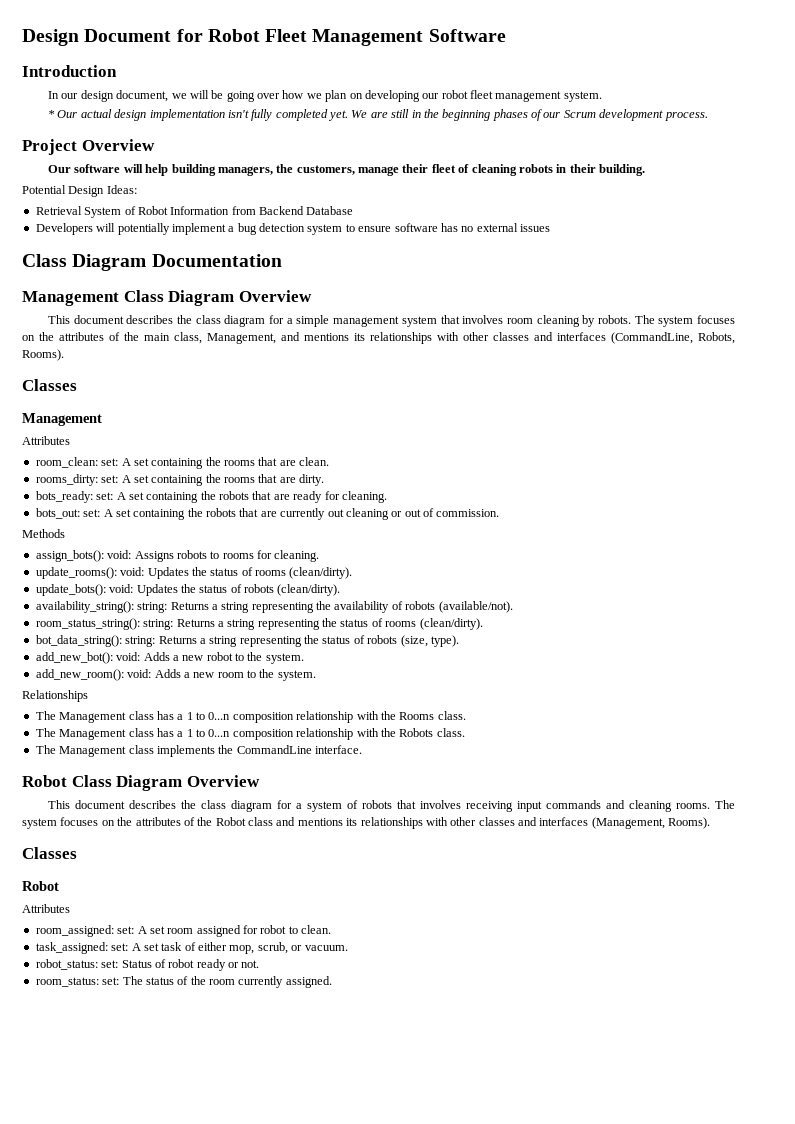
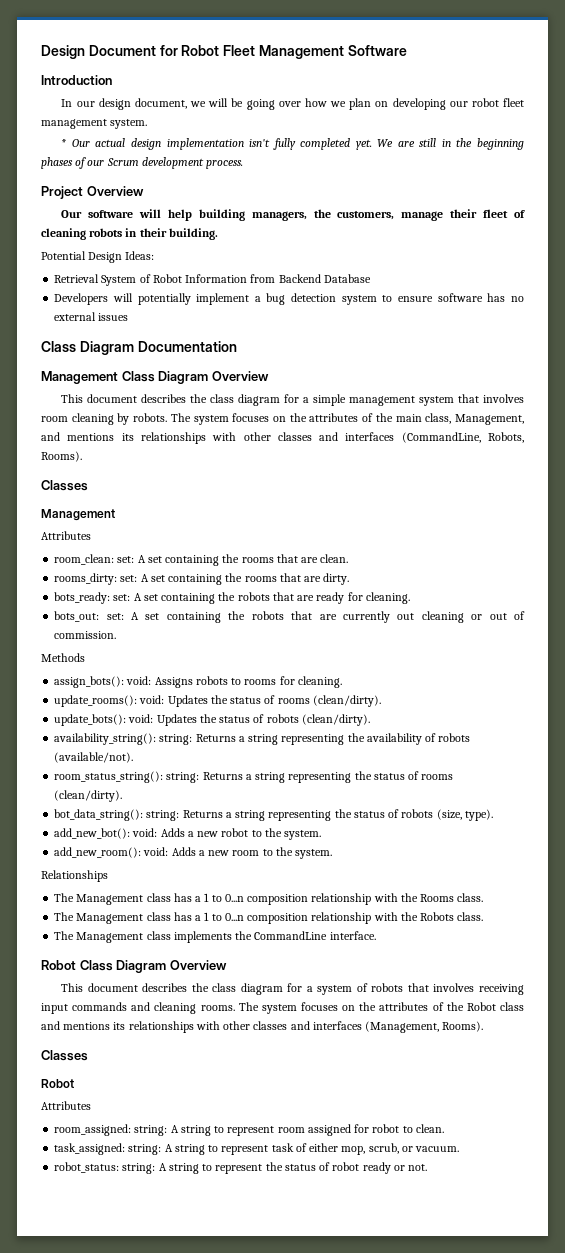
[117,926,165,934] set: A set -> [134,1125,275,1136] string: A string to represent
[111,943,159,951] set: A set -> [128,1144,269,1155] string: A string to represent
[101,960,152,968] set: Status -> [122,1162,316,1174] string: A string to represent the status
[35,976,332,988] // room_status: set: The status of the room currently assigned. -> (428, 1167) none

